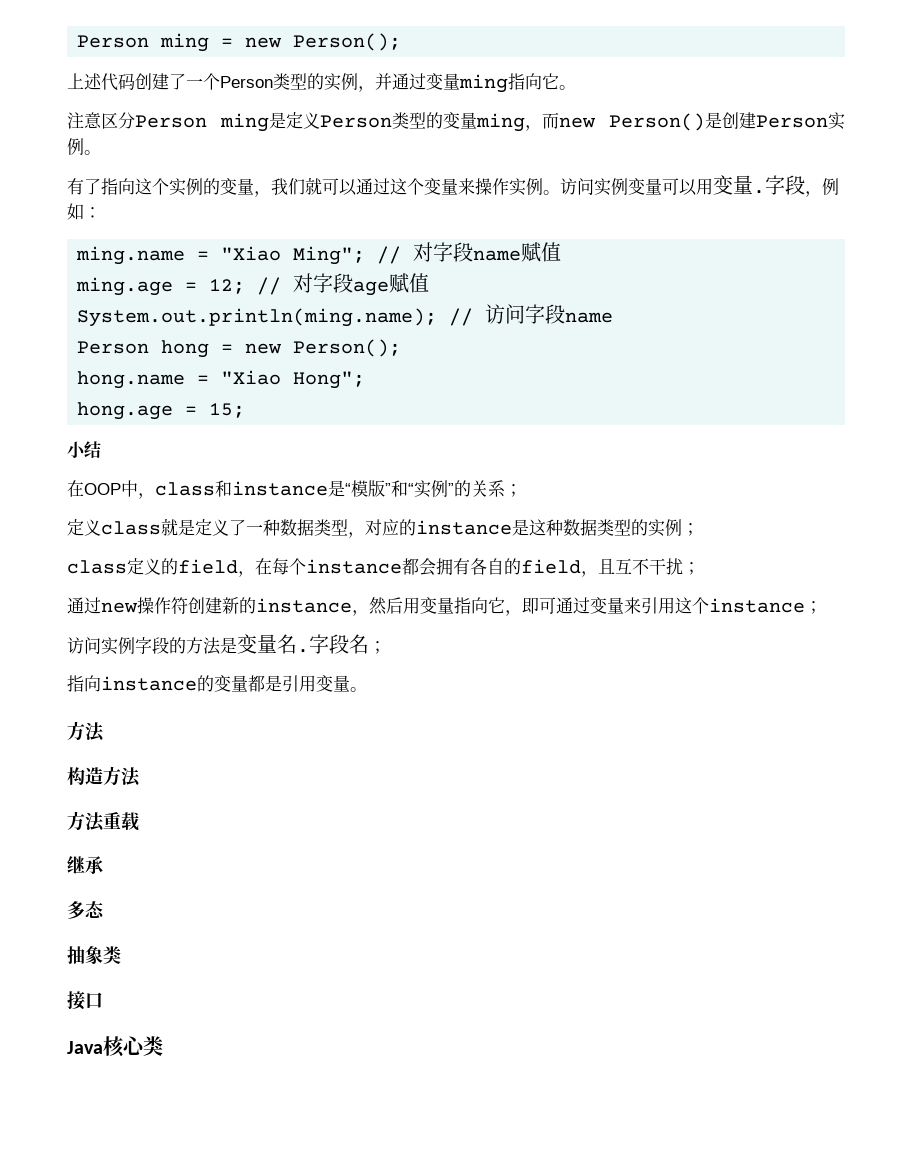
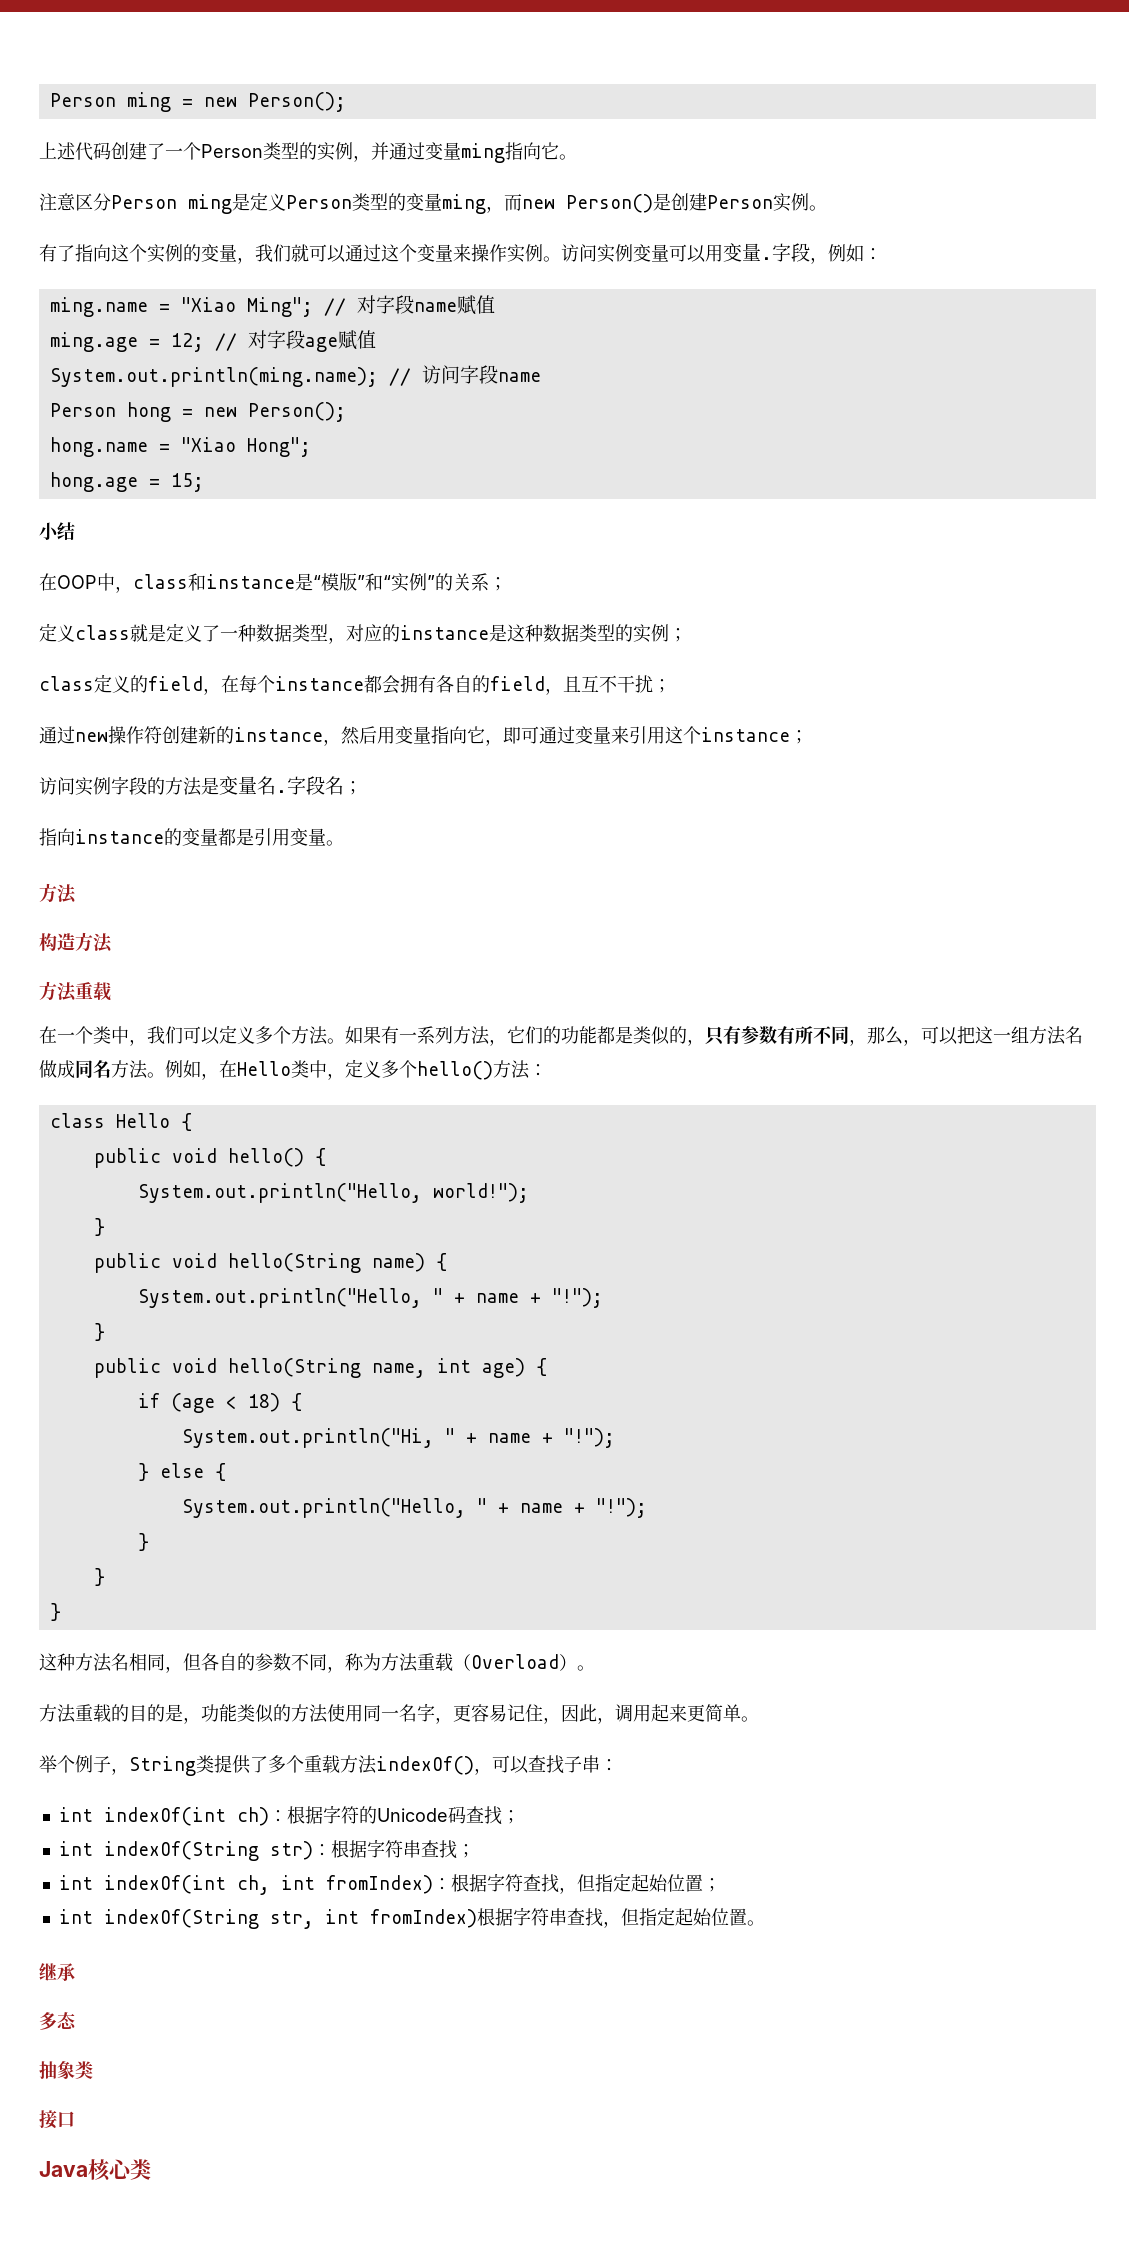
(140, 821) none -> [39,1025,1083,1046] [39,1059,547,1080] [49,1113,192,1131] [93,1148,326,1168] [137,1183,529,1203] [93,1218,105,1236] [93,1253,447,1273] [137,1288,603,1308] [93,1323,105,1341] [93,1358,547,1378] [137,1393,302,1413] [181,1428,615,1448] [137,1463,226,1481] [181,1498,647,1518] [137,1533,149,1551] [93,1568,105,1586] [49,1603,61,1621] [39,1653,595,1673] [39,1703,759,1724] [39,1755,618,1776] [58,1805,520,1826] [58,1839,475,1861] [58,1873,721,1895] [58,1907,765,1929] // 在一个类中，我们可以定义多个方法。如果有一系列方法，它们的功能都是类似的，只有参数有所不同，那么，可以把这一组方法名做成同名方法。例如，在Hello类中，定义多个hello()方法： // class Hello { // public void hello() { // System.out.println("Hello, world!"); // } // public void hello(String name) { // System.out.println("Hello, " + name + "!"); // } // public void hello(String name, int age) { // if (age < 18) { // System.out.println("Hi, " + name + "!"); // } else { // System.out.println("Hello, " + name + "!"); // } // } // } // 这种方法名相同，但各自的参数不同，称为方法重载（Overload）。 // 方法重载的目的是，功能类似的方法使用同一名字，更容易记住，因此，调用起来更简单。 // 举个例子，String类提供了多个重载方法indexOf()，可以查找子串： // int indexOf(int ch)：根据字符的Unicode码查找； // int indexOf(String str)：根据字符串查找； // int indexOf(int ch, int fromIndex)：根据字符查找，但指定起始位置； // int indexOf(String str, int fromIndex)根据字符串查找，但指定起始位置。

